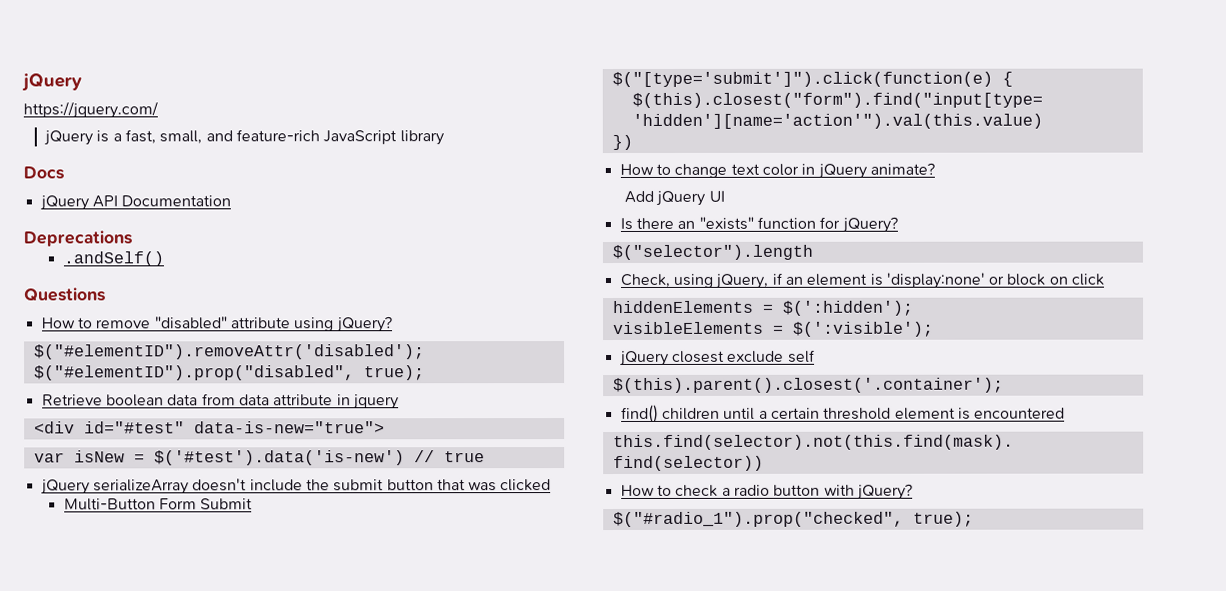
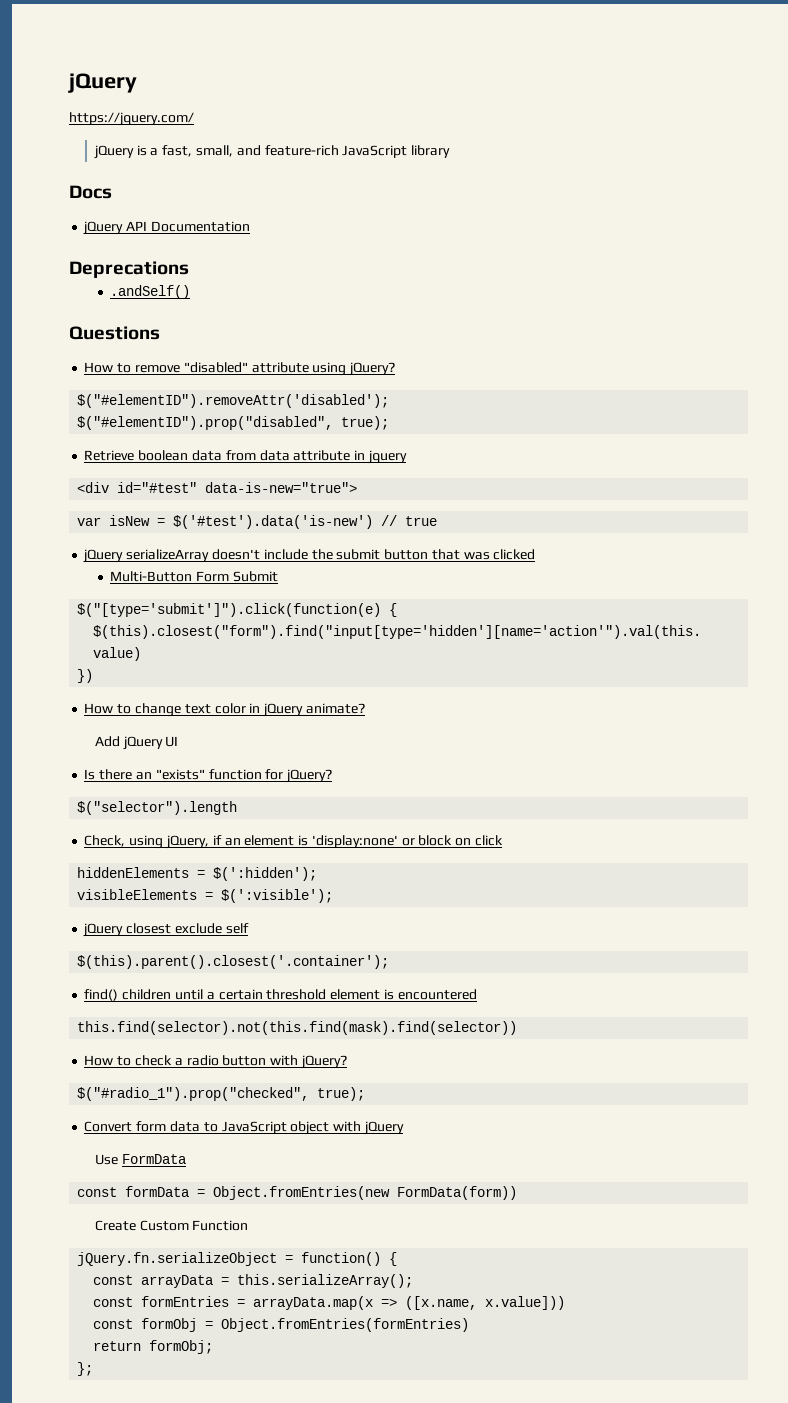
(974, 519) none -> [84,1121,404,1135] [94,1154,186,1165] [77,1186,518,1200] [94,1220,249,1231] [77,1252,398,1266] [93,1274,414,1288] [93,1296,566,1310] [93,1318,470,1332] [93,1340,214,1354] [77,1362,94,1376] // Convert form data to JavaScript object with jQuery // Use FormData // const formData = Object.fromEntries(new FormData(form)) // Create Custom Function // jQuery.fn.serializeObject = function() { // const arrayData = this.serializeArray(); // const formEntries = arrayData.map(x => ([x.name, x.value])) // const formObj = Object.fromEntries(formEntries) // return formObj; // };

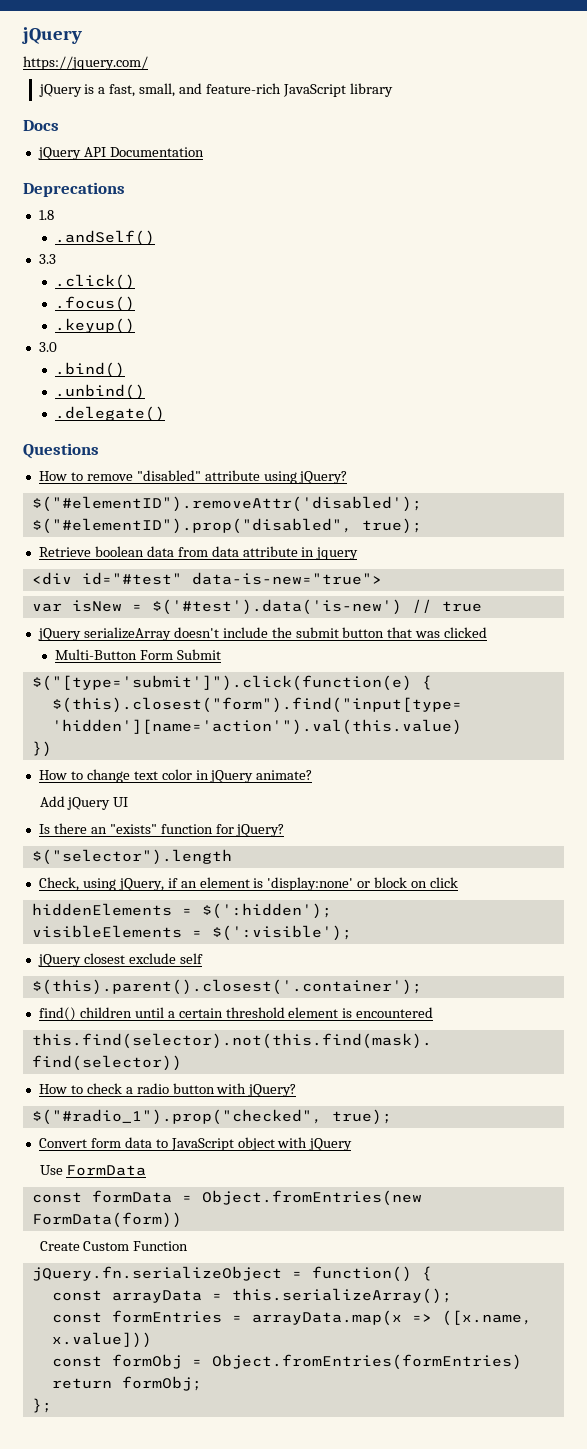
(189, 269) none -> [38,210,54,220] // 1.8
(191, 292) none -> [38,254,56,264] [55,274,136,290] [55,296,136,312] [55,318,136,334] [38,342,57,352] [55,362,126,378] [55,384,146,400] [55,406,166,422] // 3.3 // .click() // .focus() // .keyup() // 3.0 // .bind() // .unbind() // .delegate()

